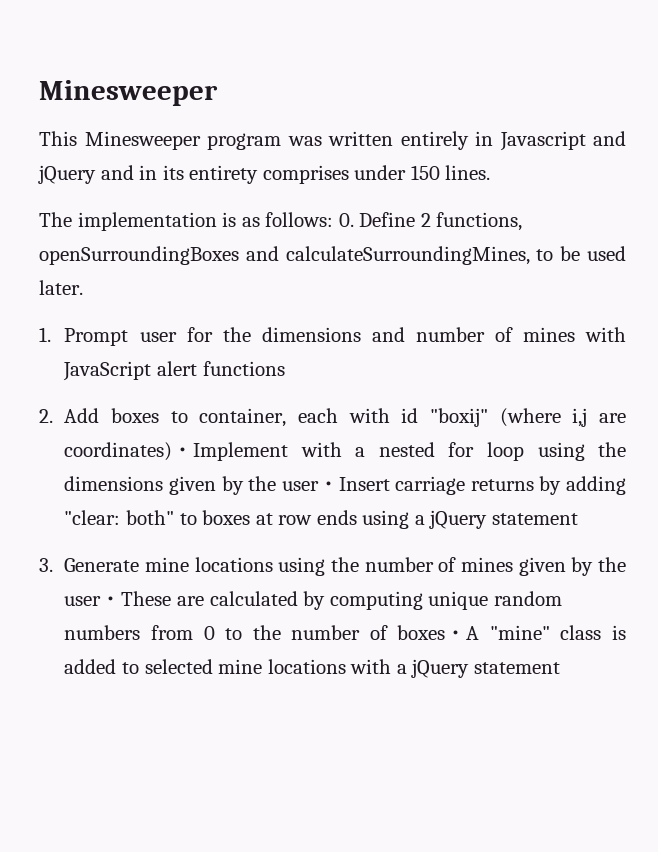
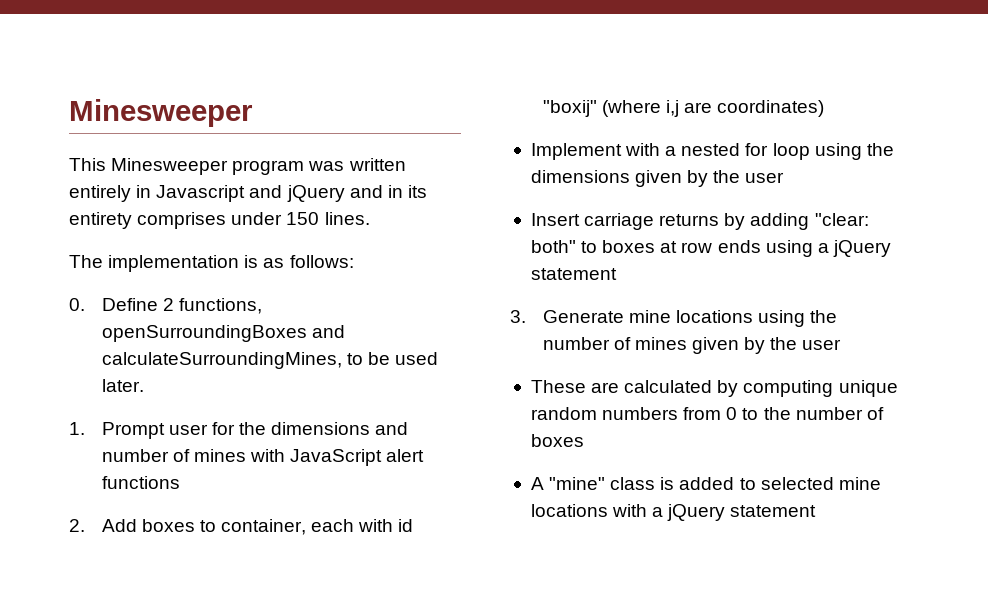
(334, 219) none -> (354, 261) //
[172,447,194,457] ・ -> (825, 108) //
[317,481,339,491] ・ -> (785, 177) //
[100,596,122,606] ・ -> (842, 344) //
[445,630,467,640] ・ -> (584, 440) //

